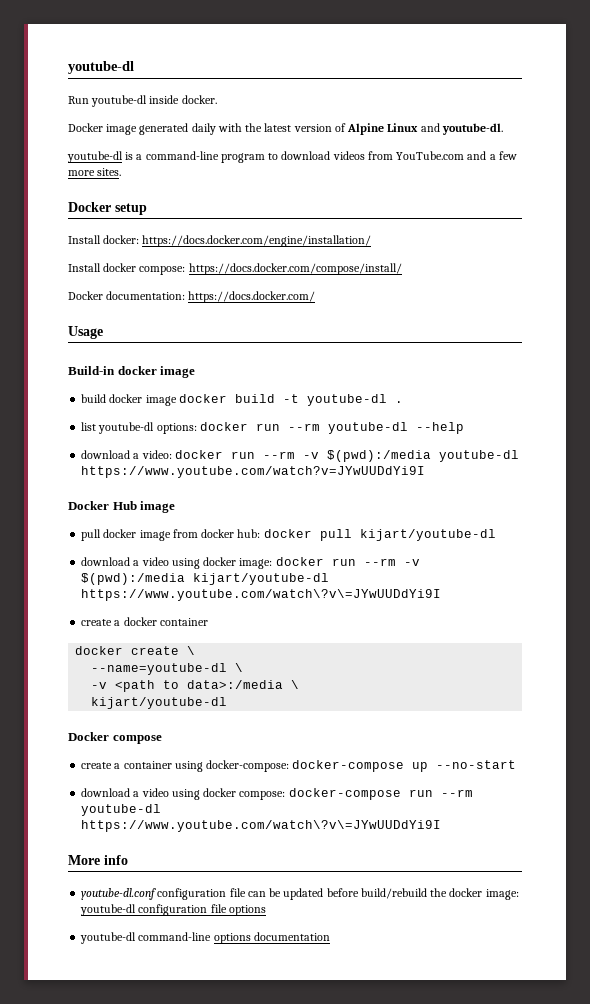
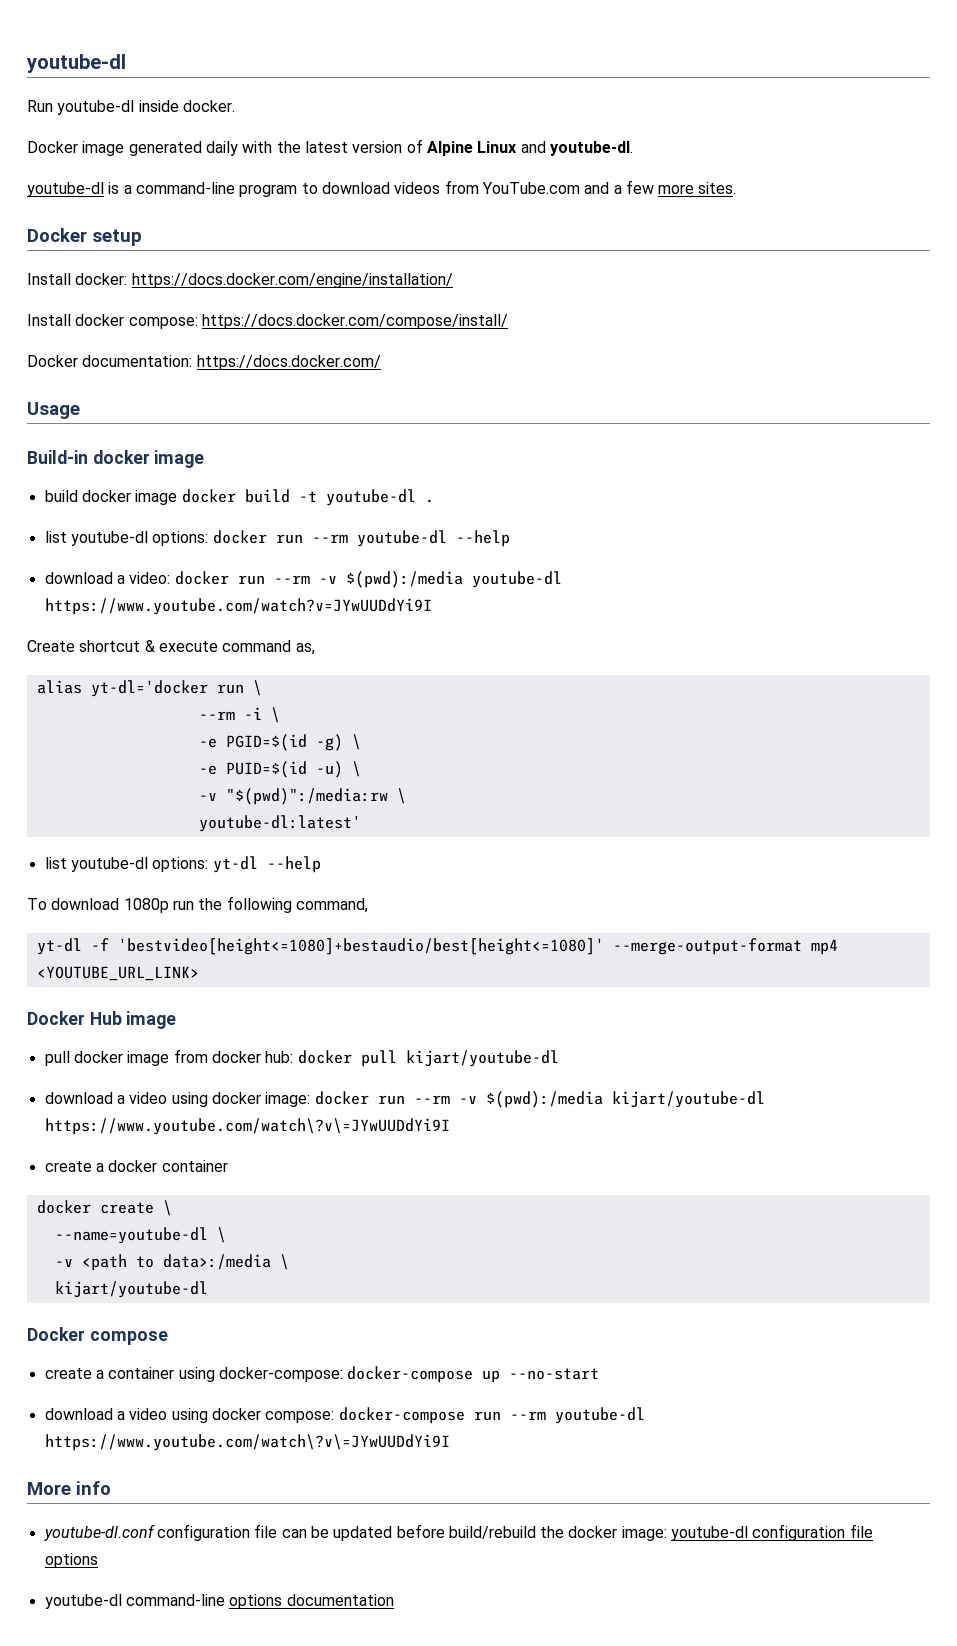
(426, 472) none -> [27,640,315,655] [36,680,262,697] [198,707,280,723] [198,734,361,751] [198,761,361,778] [198,788,406,805] [198,815,361,832] [44,856,321,873] [27,896,368,913] [36,938,838,955] [36,966,199,981] // Create shortcut & execute command as, // alias yt-dl='docker run \ // --rm -i \ // -e PGID=$(id -g) \ // -e PUID=$(id -u) \ // -v "$(pwd)":/media:rw \ // youtube-dl:latest' // list youtube-dl options: yt-dl --help // To download 1080p run the following command, // yt-dl -f 'bestvideo[height<=1080]+bestaudio/best[height<=1080]' --merge-output-format mp4 <YOUTUBE_URL_LINK>

